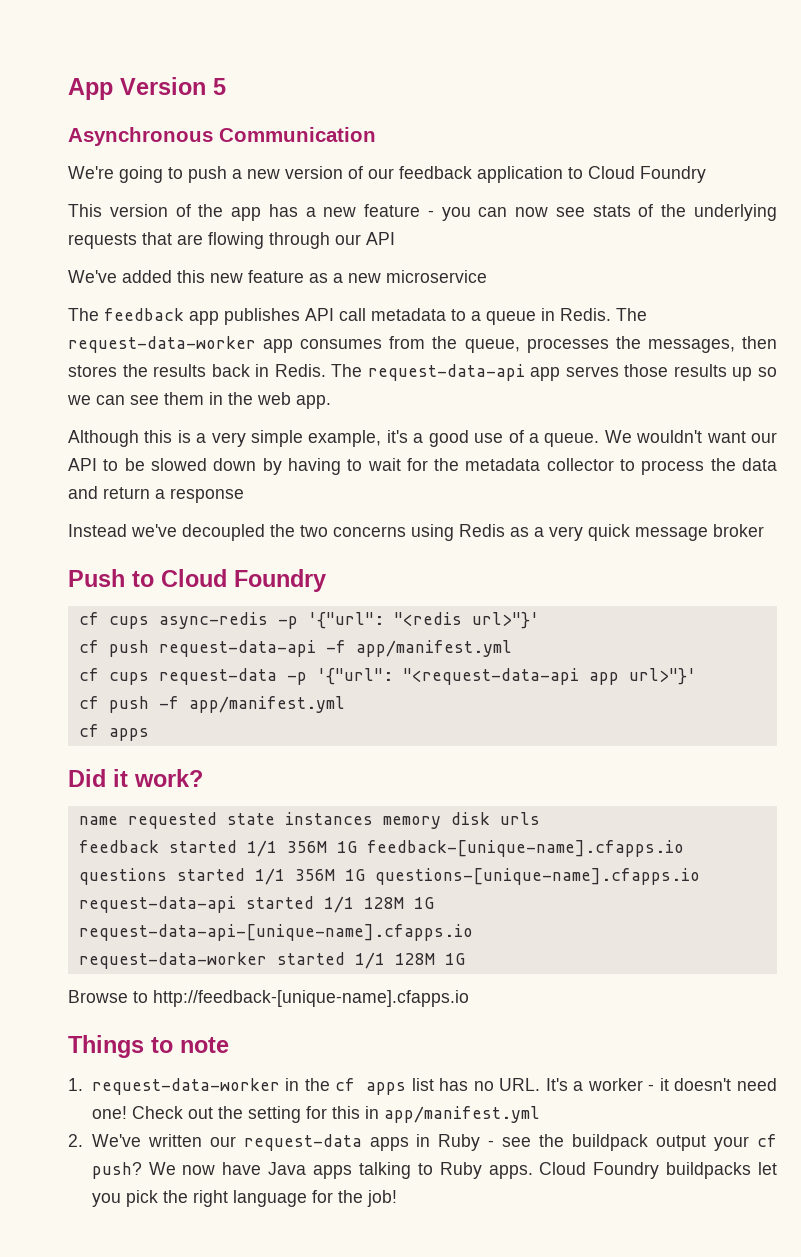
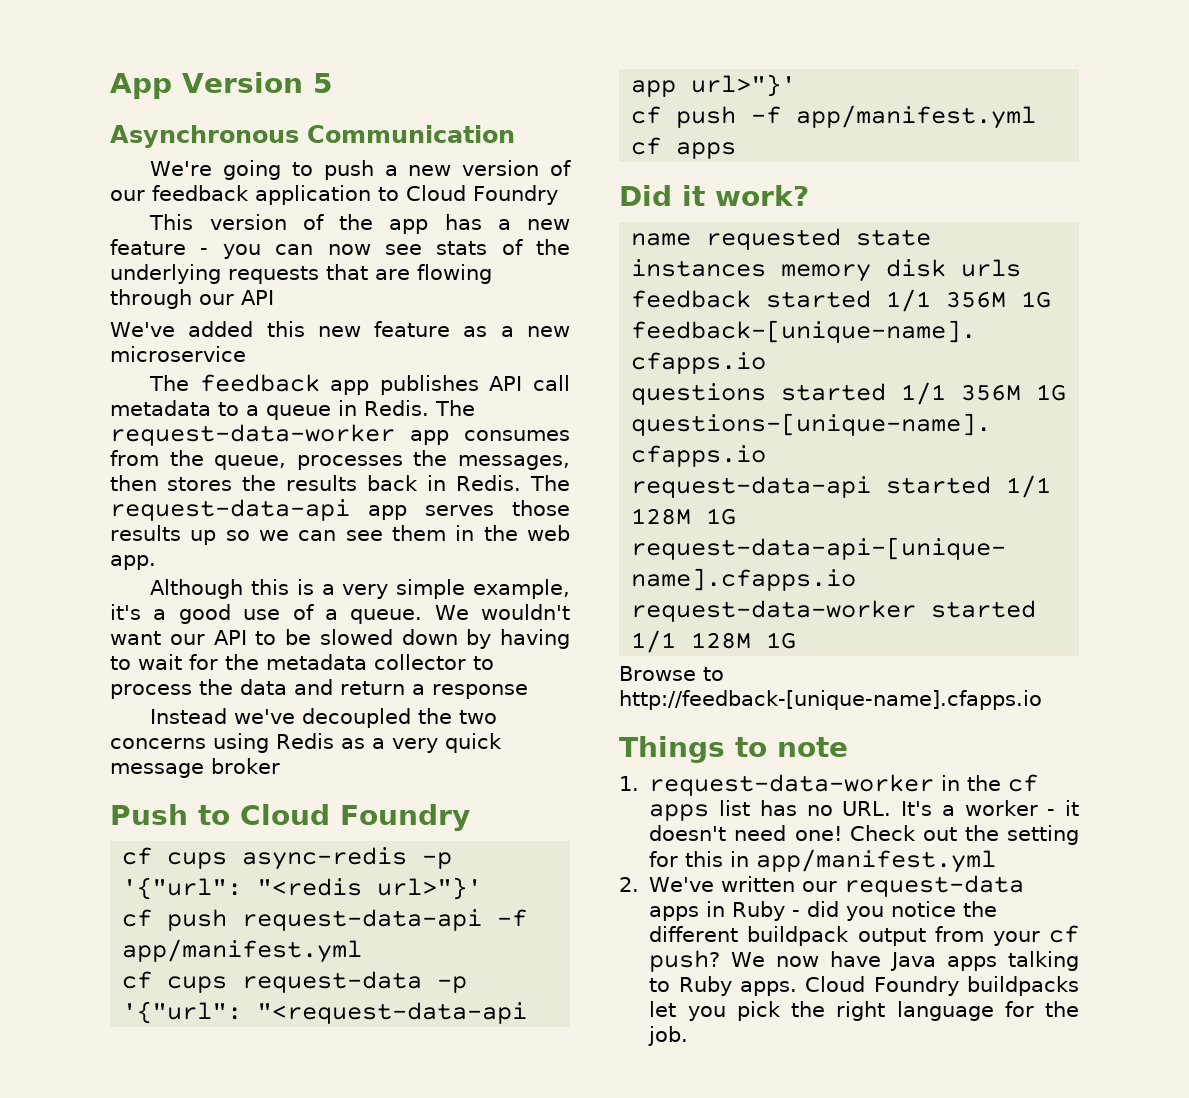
[502,1134,565,1147] see the -> [807,901,998,921] [649,926,739,942] did you notice the different
(707, 1143) none -> [934,926,984,942] from
[366,1190,397,1207] job! -> [648,1026,689,1046] job.

